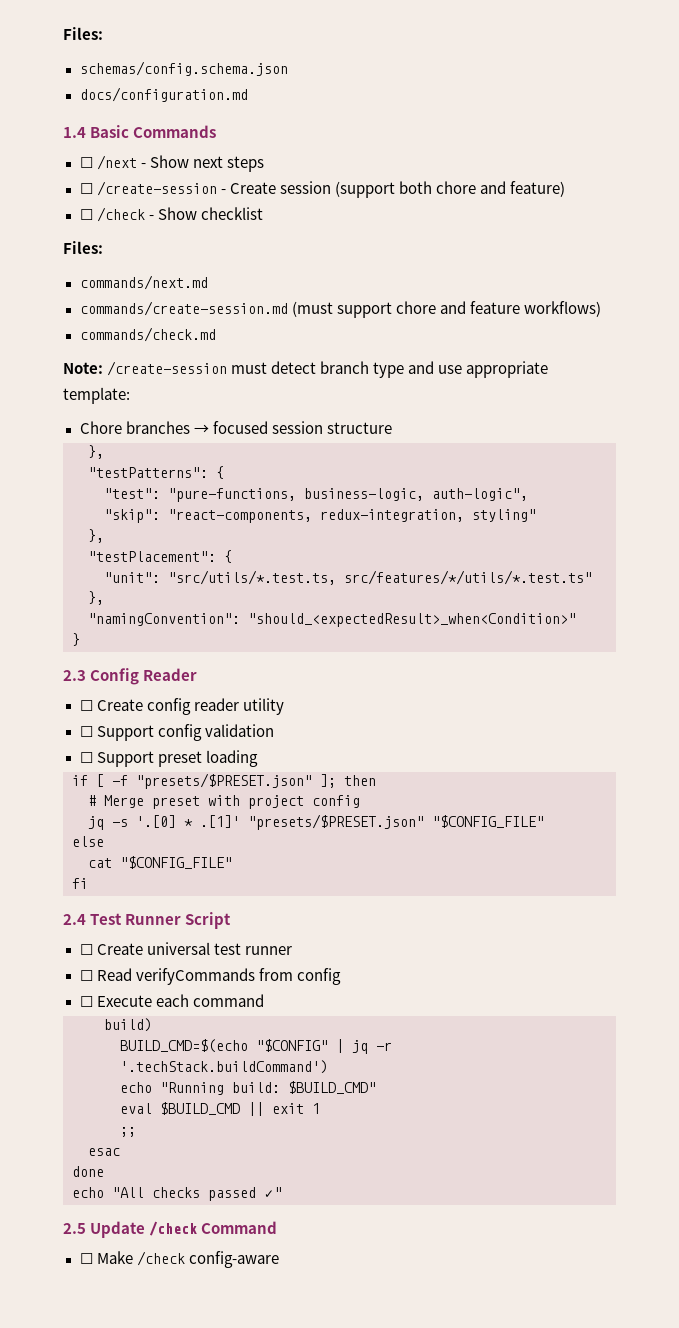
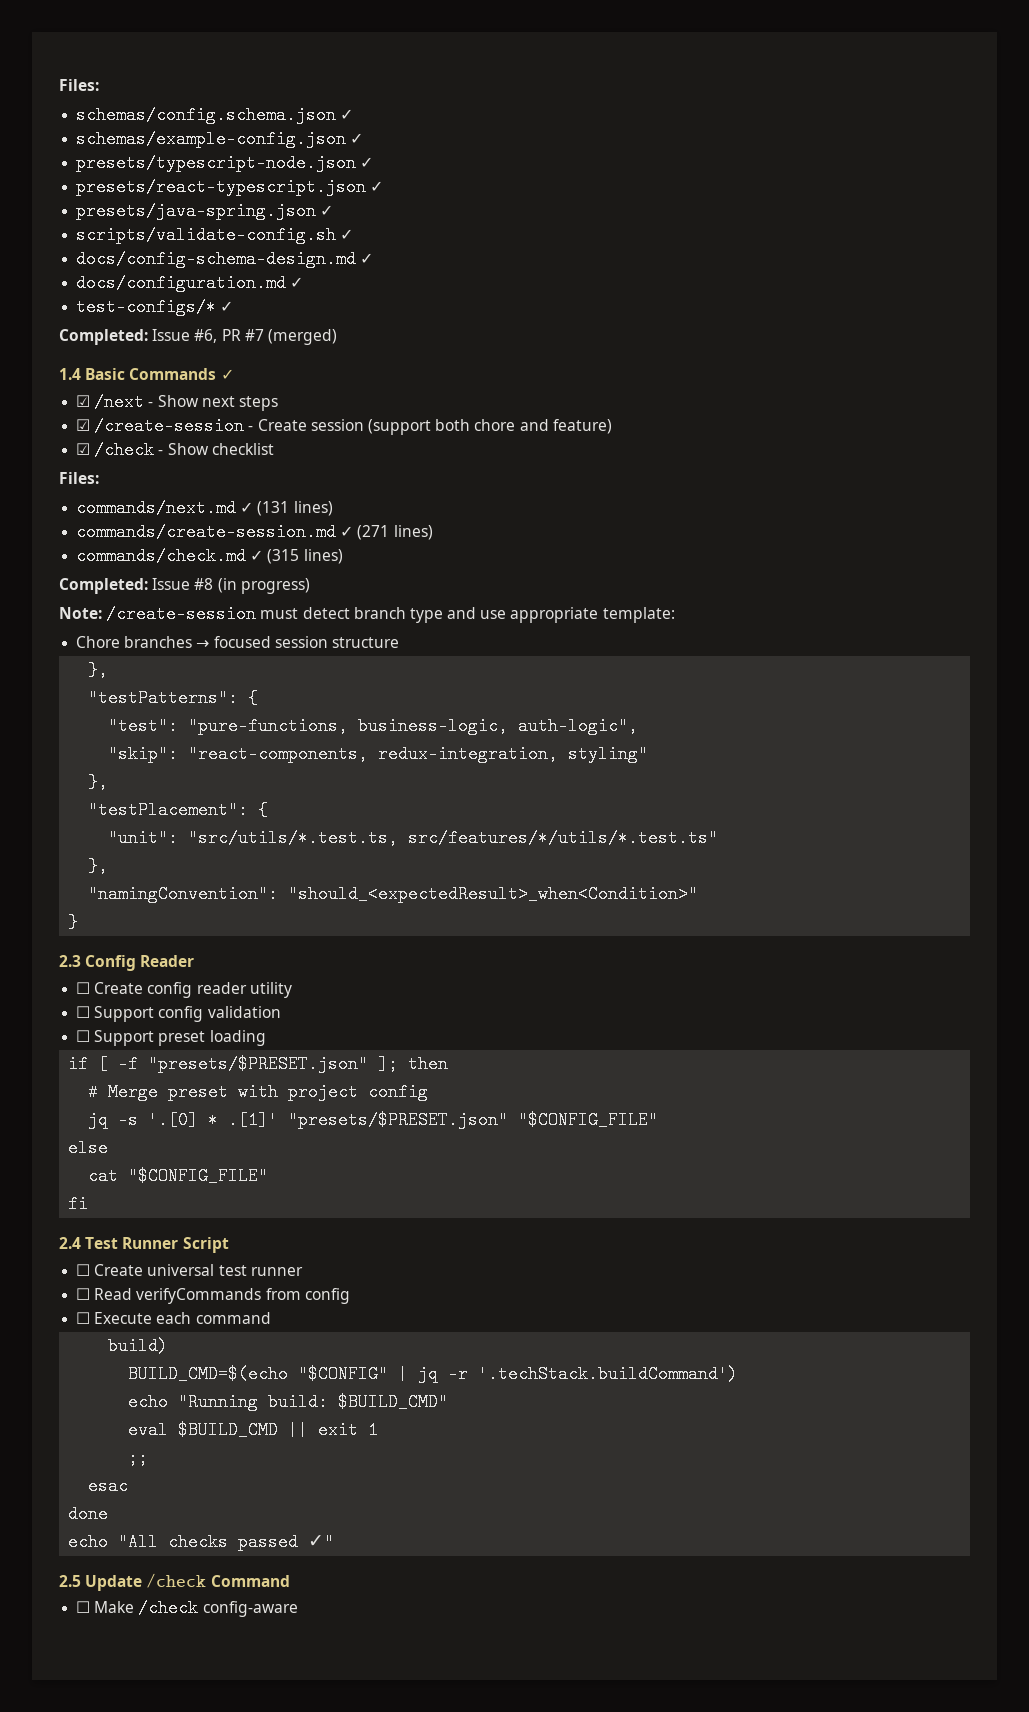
[79,87,248,102] // docs/configuration.md -> [340,109,354,120] [76,130,364,148] [76,154,374,172] [76,178,384,196] [76,202,334,220] [76,226,354,244] [76,250,374,268] [76,274,304,292] [76,298,234,316] [59,329,337,345] ✓ // schemas/example-config.json ✓ // presets/typescript-node.json ✓ // presets/react-typescript.json ✓ // presets/java-spring.json ✓ // scripts/validate-config.sh ✓ // docs/config-schema-design.md ✓ // docs/configuration.md ✓ // test-configs/* ✓ // Completed: Issue #6, PR #7 (merged)
[79,157,93,168] // ☐ -> [220,369,234,380] [76,395,91,407] ✓ // ☑
[79,183,93,194] ☐ -> [76,419,91,431] ☑
[79,209,93,220] ☐ -> [76,443,91,455] ☑
[79,301,601,318] [79,327,216,342] // commands/create-session.md (must support chore and feature workflows) // commands/check.md -> [240,501,333,516] [76,523,433,541] [76,547,343,565] [59,578,310,594] ✓ (131 lines) // commands/create-session.md ✓ (271 lines) // commands/check.md ✓ (315 lines) // Completed: Issue #8 (in progress)

